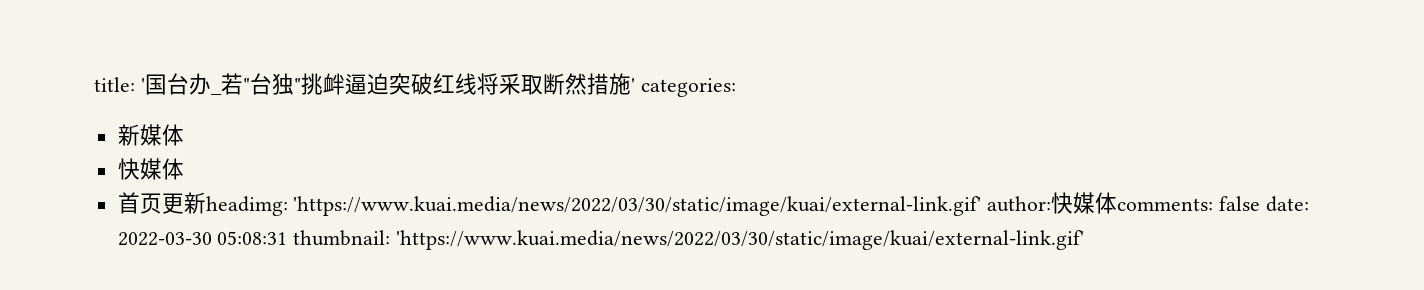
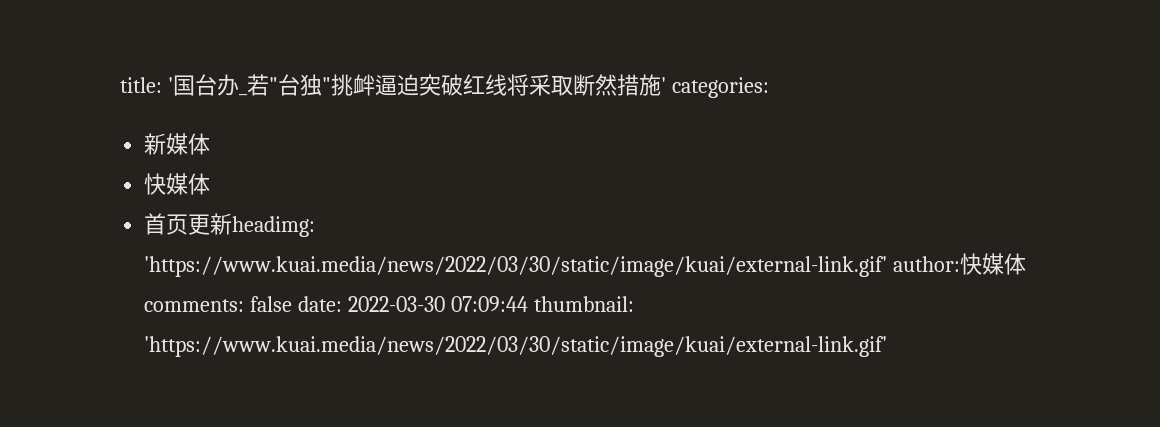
[217,231,288,245] 05:08:31 -> [450,296,528,312] 07:09:44

